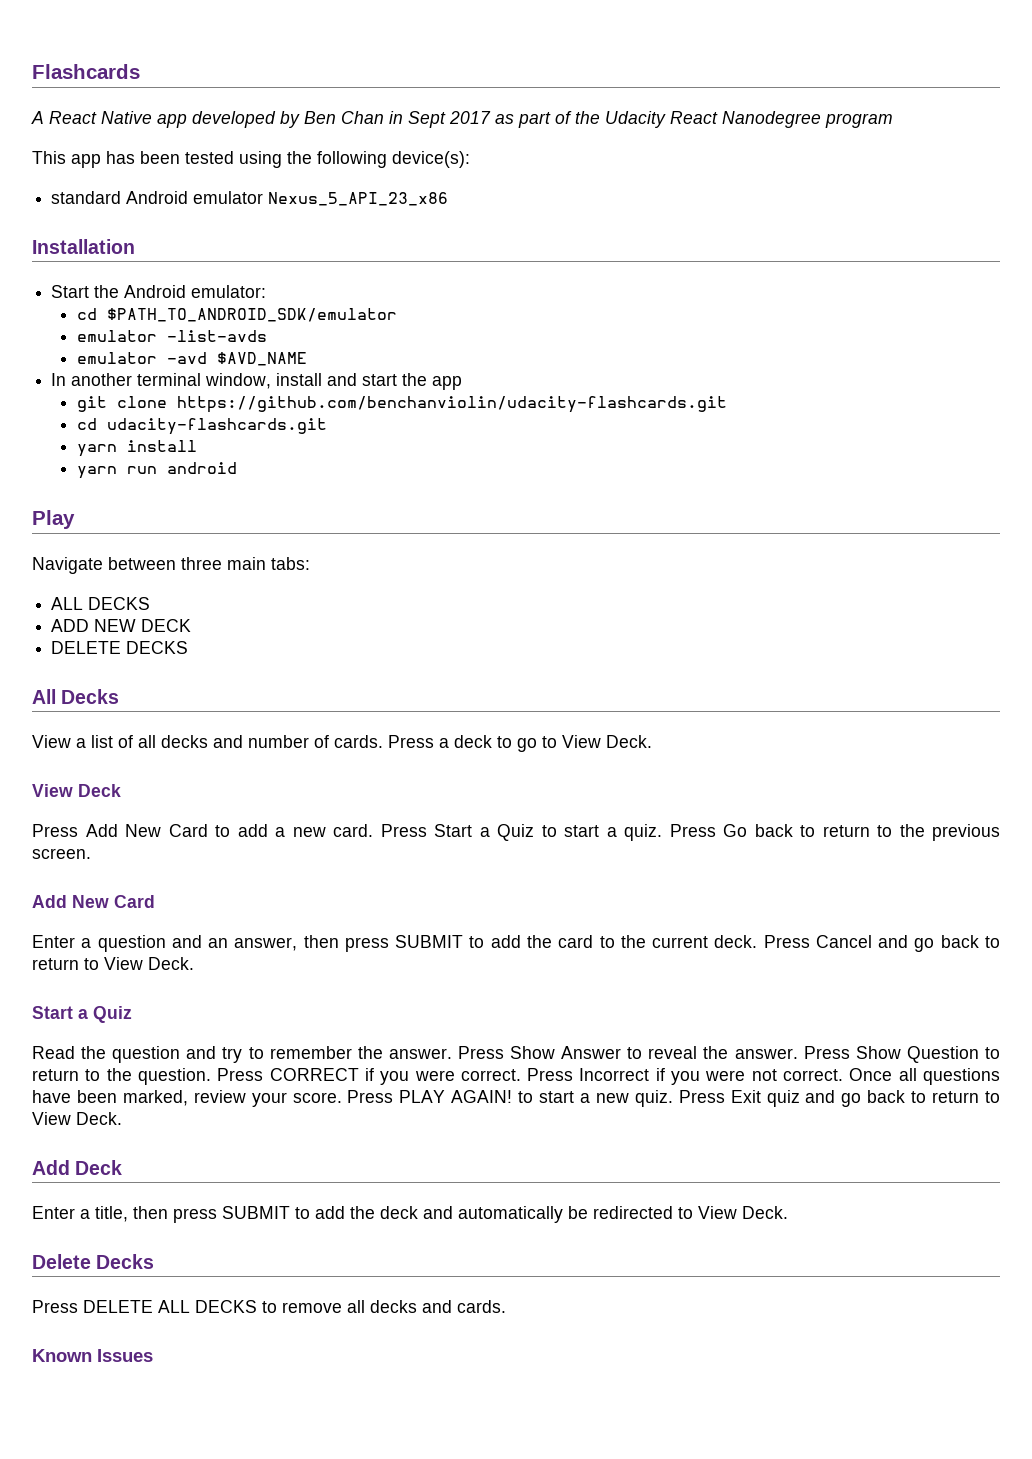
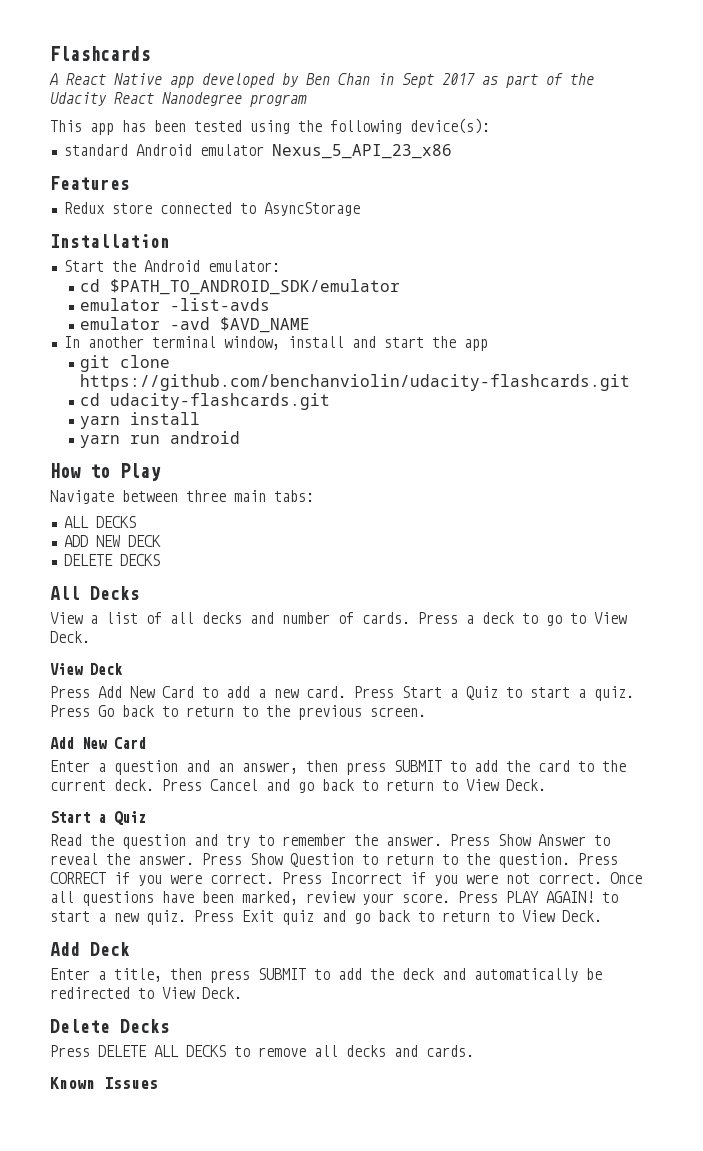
(449, 199) none -> [50,176,130,190] [63,202,360,216] // Features // Redux store connected to AsyncStorage
(238, 468) none -> [50,463,110,478] How to

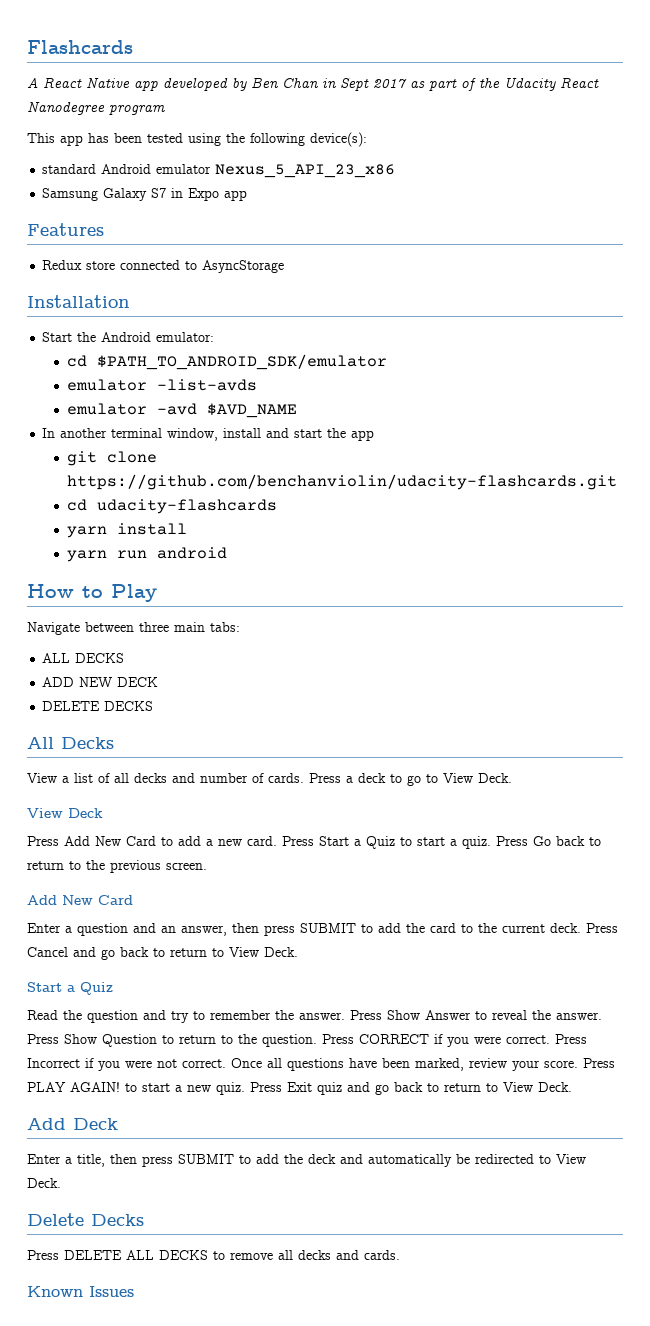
(452, 151) none -> [42,188,248,201] // Samsung Galaxy S7 in Expo app
[110,393,331,410] udacity-flashcards.git -> [96,499,277,514] udacity-flashcards

